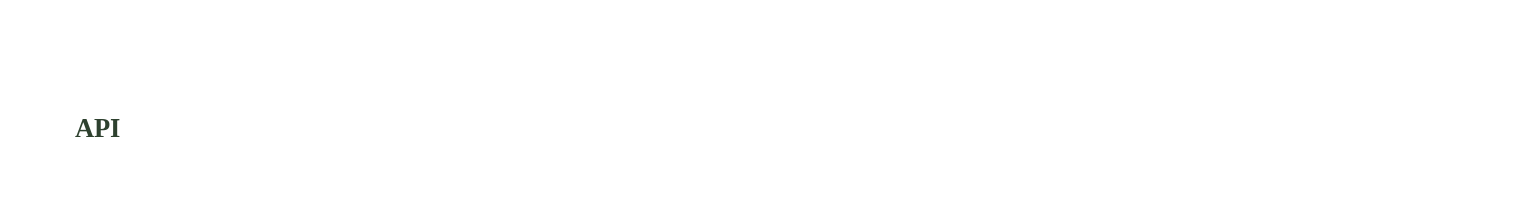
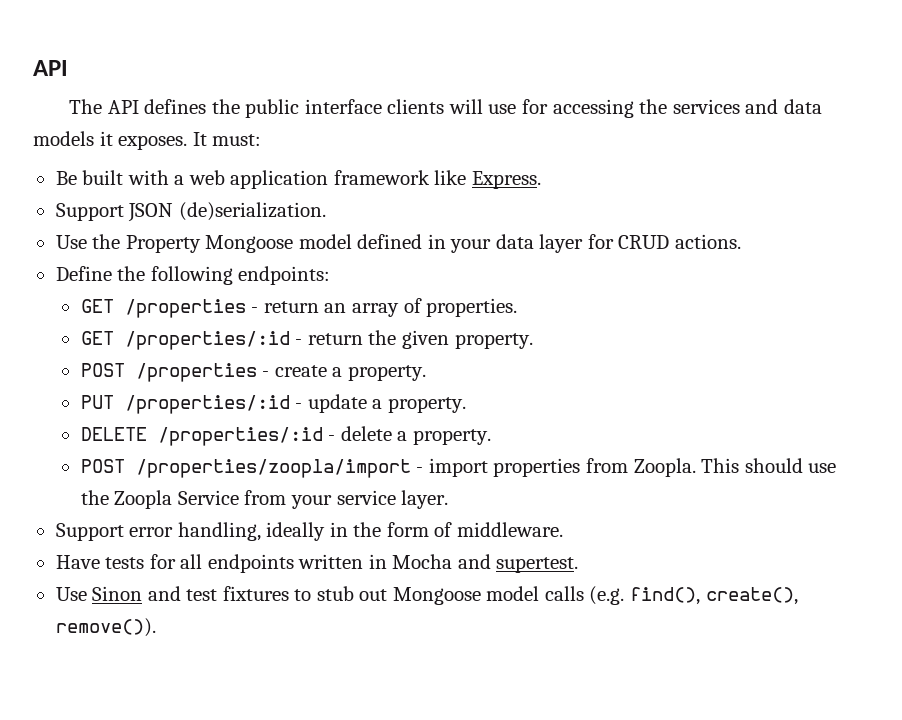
[75,119,120,137] API -> [33,60,68,76] [69,99,822,118] [33,131,262,150] [55,170,541,189] [55,202,326,222] [55,234,741,253] [55,266,331,285] [80,298,518,318] [80,330,533,350] [80,363,426,382] [80,394,466,414] [80,426,491,446] [80,458,837,478] [80,490,449,509] [55,522,563,541] [55,554,579,573] [55,586,798,605] [55,618,156,637] API // The API defines the public interface clients will use for accessing the services and data models it exposes. It must: // Be built with a web application framework like Express. // Support JSON (de)serialization. // Use the Property Mongoose model defined in your data layer for CRUD actions. // Define the following endpoints: // GET /properties - return an array of properties. // GET /properties/:id - return the given property. // POST /properties - create a property. // PUT /properties/:id - update a property. // DELETE /properties/:id - delete a property. // POST /properties/zoopla/import - import properties from Zoopla. This should use the Zoopla Service from your service layer. // Support error handling, ideally in the form of middleware. // Have tests for all endpoints written in Mocha and supertest. // Use Sinon and test fixtures to stub out Mongoose model calls (e.g. find(), create(), remove()).

